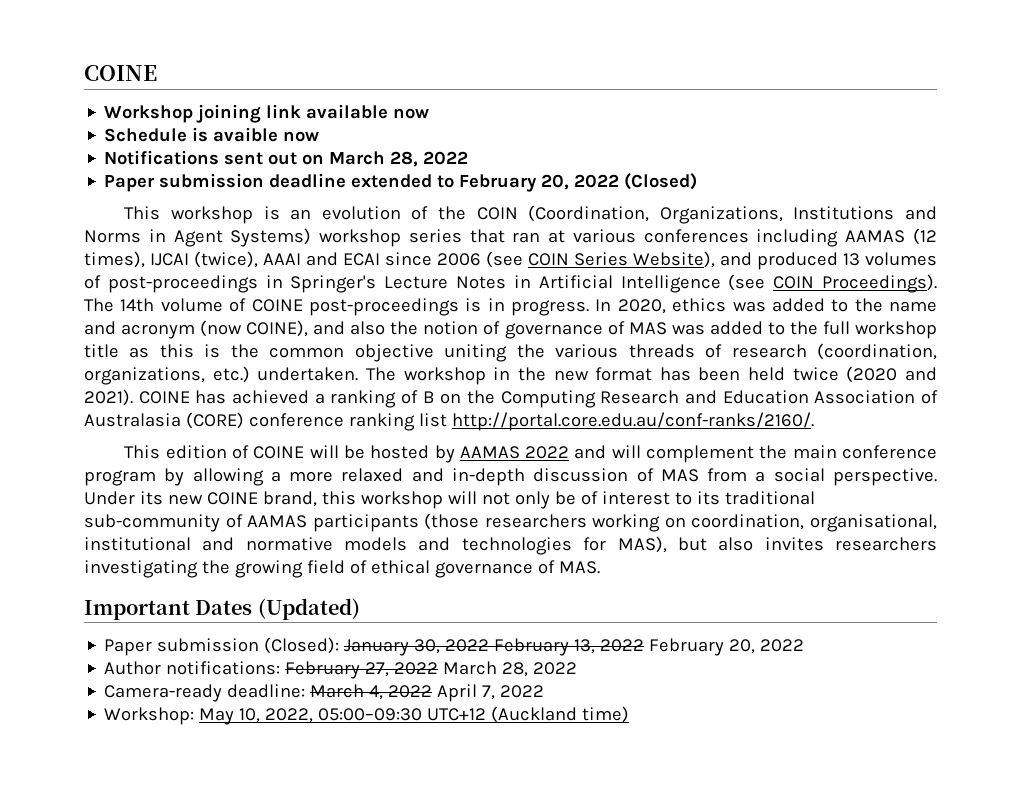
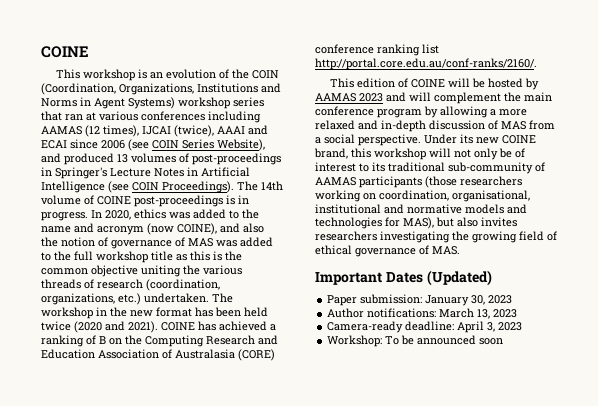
[84,65,157,81] [104,104,430,123] [104,127,320,142] [104,150,469,167] [104,173,698,192] COINE // Workshop joining link available now // Schedule is avaible now // Notifications sent out on March 28, 2022 // Paper submission deadline extended to February 20, 2022 (Closed) -> [41,46,89,58] COINE
[525,446,570,459] 2022 -> [359,93,383,102] 2023
[157,637,805,656] [104,661,578,679] [104,684,545,702] [104,706,630,725] submission (Closed): January 30, 2022 February 13, 2022 February 20, 2022 // Author notifications: February 27, 2022 March 28, 2022 // Camera-ready deadline: March 4, 2022 April 7, 2022 // Workshop: May 10, 2022, 05:00–09:30 UTC+12 (Auckland time) -> [360,294,513,306] [327,308,518,319] [327,321,523,333] [327,335,504,347] submission: January 30, 2023 // Author notifications: March 13, 2023 // Camera-ready deadline: April 3, 2023 // Workshop: To be announced soon

